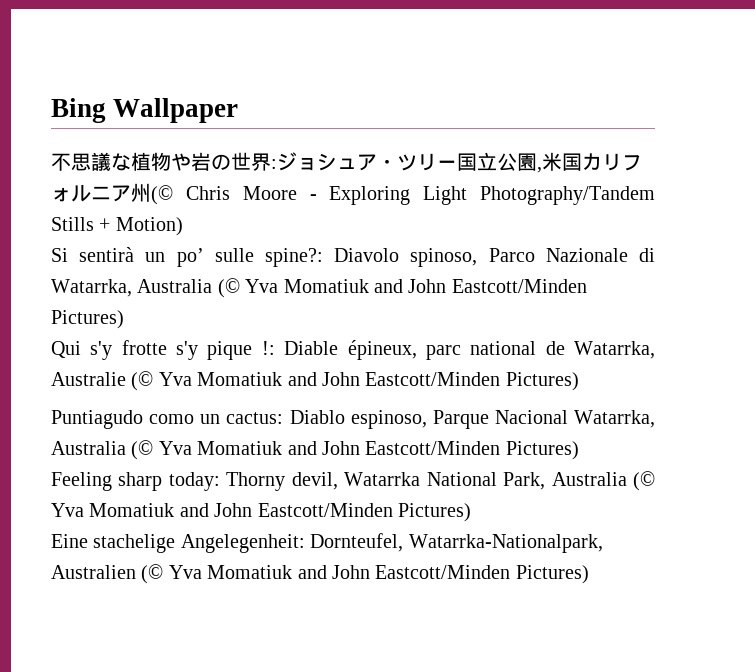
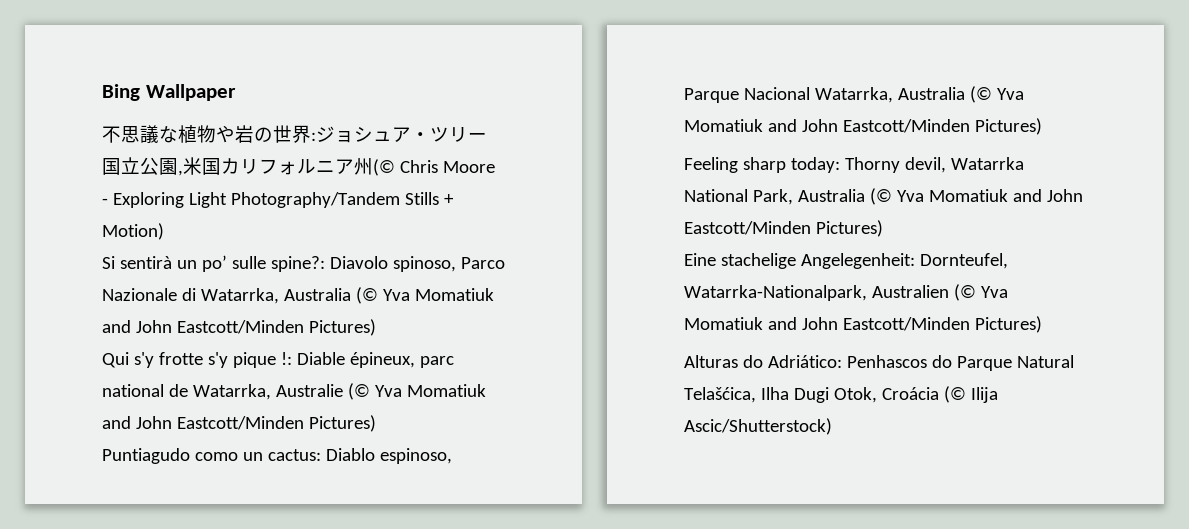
(589, 574) none -> [684,355,1074,371] [684,386,998,403] [684,418,832,435] // Alturas do Adriático: Penhascos do Parque Natural Telašćica, Ilha Dugi Otok, Croácia (© Ilija Ascic/Shutterstock)

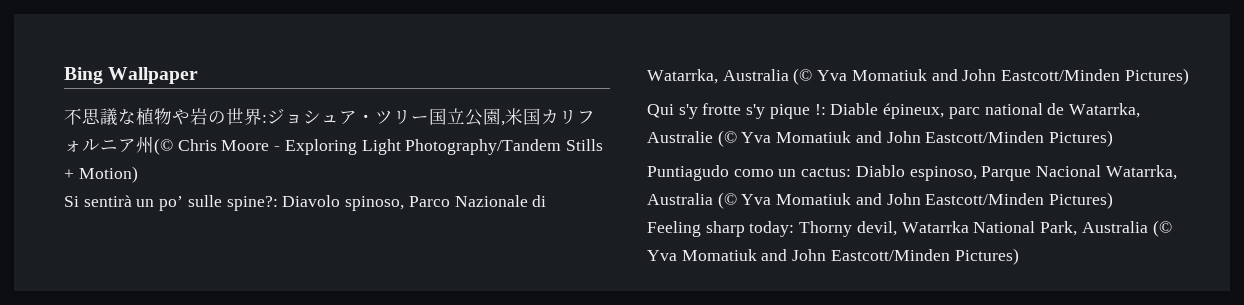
[684,253,1008,269] [684,284,1008,301] [684,316,1042,333] [684,355,1074,371] [684,386,998,403] [684,418,832,435] // Eine stachelige Angelegenheit: Dornteufel, Watarrka-Nationalpark, Australien (© Yva Momatiuk and John Eastcott/Minden Pictures) // Alturas do Adriático: Penhascos do Parque Natural Telašćica, Ilha Dugi Otok, Croácia (© Ilija Ascic/Shutterstock) -> (1019, 256) none

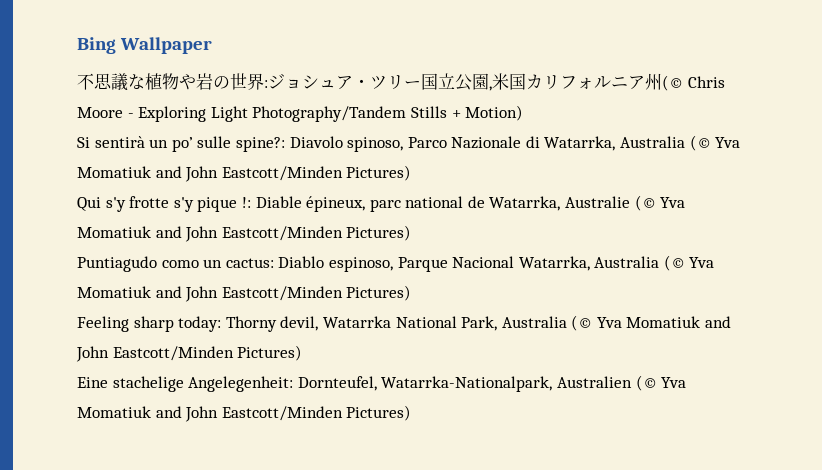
(1019, 256) none -> [77,375,687,392] [77,405,412,422] // Eine stachelige Angelegenheit: Dornteufel, Watarrka-Nationalpark, Australien (© Yva Momatiuk and John Eastcott/Minden Pictures)

